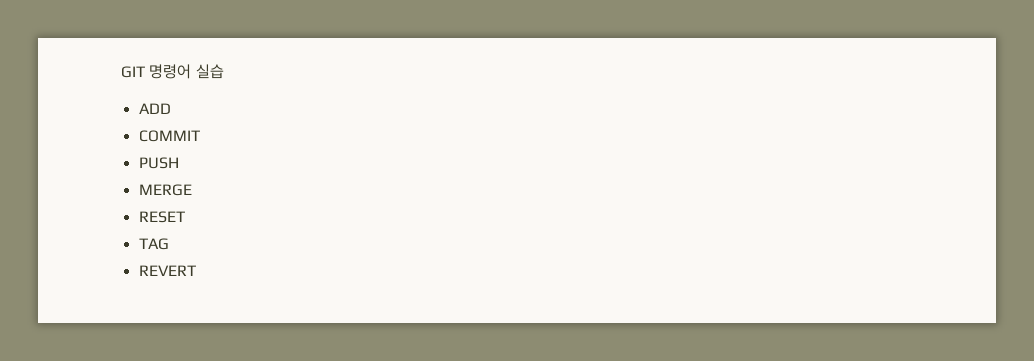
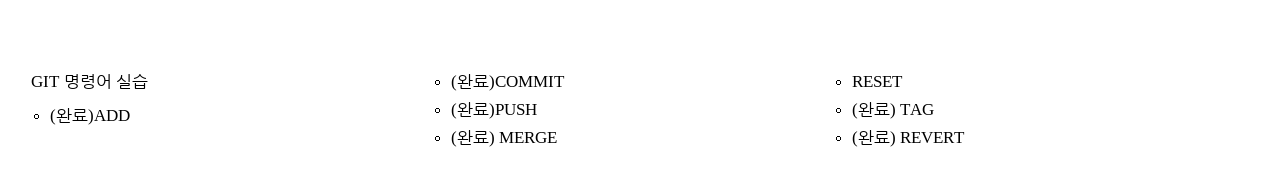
[138,103,171,114] [138,130,200,142] [138,157,179,169] ADD // COMMIT // PUSH // -> [49,108,130,125] [450,74,565,91] [450,102,537,119] [450,130,495,147] (완료)ADD // (완료)COMMIT // (완료)PUSH // (완료)
(185, 217) none -> [851,102,896,119] (완료)
(169, 244) none -> [851,130,896,147] (완료)

